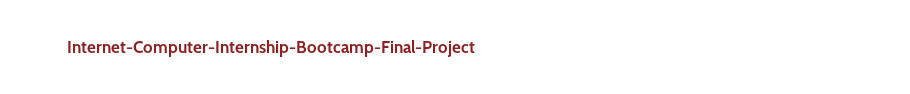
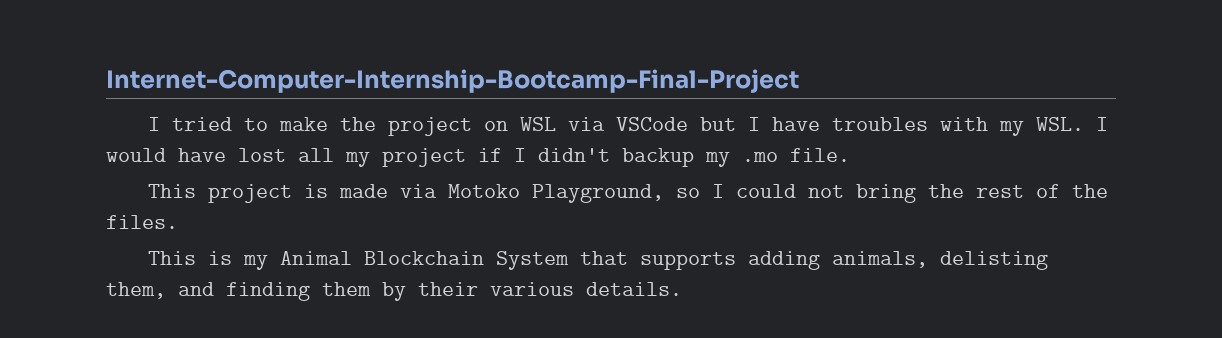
(475, 48) none -> [148,117,1109,136] [106,148,850,167] [148,184,1109,203] [106,215,178,229] [148,251,1049,270] [106,282,682,301] // I tried to make the project on WSL via VSCode but I have troubles with my WSL. I would have lost all my project if I didn't backup my .mo file. // This project is made via Motoko Playground, so I could not bring the rest of the files. // This is my Animal Blockchain System that supports adding animals, delisting them, and finding them by their various details.

